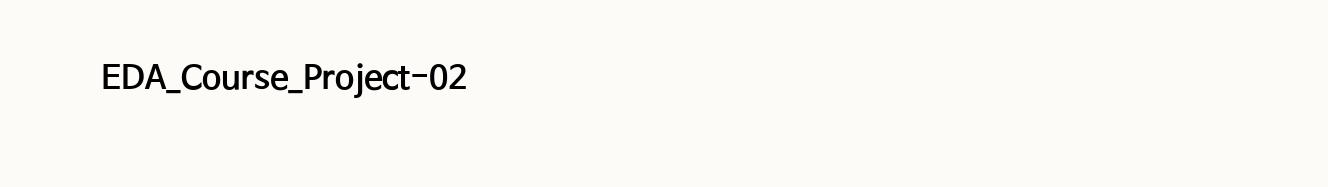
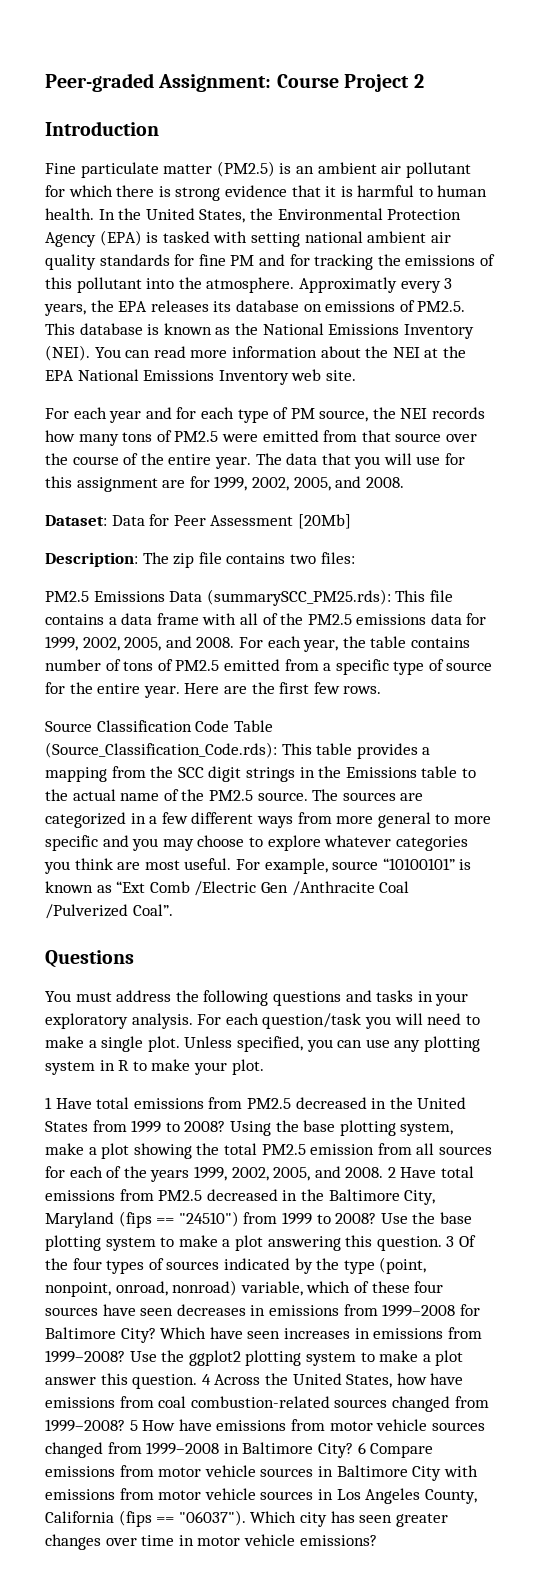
[101,63,467,99] EDA_Course_Project-02 -> [45,73,424,92] [45,121,159,136] [45,161,471,178] [45,185,488,201] [45,208,462,223] [45,230,451,247] [45,254,495,270] [45,277,453,293] [44,300,466,316] [45,323,474,339] [45,345,466,361] [45,369,356,385] [45,407,486,423] [45,430,477,446] [45,453,466,469] [45,476,404,492] [45,514,351,529] [45,552,355,568] [45,589,453,606] [45,613,487,625] [45,636,470,652] [45,659,493,675] [45,682,382,698] [45,720,273,732] [45,742,431,759] [45,766,476,782] [45,789,424,801] [45,812,491,828] [45,835,468,851] [44,858,472,874] [45,881,410,896] [45,904,173,919] [45,950,134,968] [45,990,469,1006] [45,1013,480,1029] [45,1036,480,1052] [45,1059,264,1075] [45,1097,467,1109] [45,1120,454,1136] [45,1143,492,1159] [45,1166,475,1182] [45,1189,436,1205] [45,1211,472,1228] [45,1235,476,1251] [45,1257,427,1274] [45,1280,444,1297] [45,1304,480,1317] [45,1327,482,1343] [45,1350,464,1366] [45,1373,464,1389] [45,1396,489,1412] [45,1419,485,1432] [45,1442,434,1458] [45,1465,478,1481] [45,1488,477,1504] [45,1510,448,1527] [45,1534,377,1550] Peer-graded Assignment: Course Project 2 // Introduction // Fine particulate matter (PM2.5) is an ambient air pollutant for which there is strong evidence that it is harmful to human health. In the United States, the Environmental Protection Agency (EPA) is tasked with setting national ambient air quality standards for fine PM and for tracking the emissions of this pollutant into the atmosphere. Approximatly every 3 years, the EPA releases its database on emissions of PM2.5. This database is known as the National Emissions Inventory (NEI). You can read more information about the NEI at the EPA National Emissions Inventory web site. // For each year and for each type of PM source, the NEI records how many tons of PM2.5 were emitted from that source over the course of the entire year. The data that you will use for this assignment are for 1999, 2002, 2005, and 2008. // Dataset: Data for Peer Assessment [20Mb] // Description: The zip file contains two files: // PM2.5 Emissions Data (summarySCC_PM25.rds): This file contains a data frame with all of the PM2.5 emissions data for 1999, 2002, 2005, and 2008. For each year, the table contains number of tons of PM2.5 emitted from a specific type of source for the entire year. Here are the first few rows. // Source Classification Code Table (Source_Classification_Code.rds): This table provides a mapping from the SCC digit strings in the Emissions table to the actual name of the PM2.5 source. The sources are categorized in a few different ways from more general to more specific and you may choose to explore whatever categories you think are most useful. For example, source “10100101” is known as “Ext Comb /Electric Gen /Anthracite Coal /Pulverized Coal”. // Questions // You must address the following questions and tasks in your exploratory analysis. For each question/task you will need to make a single plot. Unless specified, you can use any plotting system in R to make your plot. // 1 Have total emissions from PM2.5 decreased in the United States from 1999 to 2008? Using the base plotting system, make a plot showing the total PM2.5 emission from all sources for each of the years 1999, 2002, 2005, and 2008. 2 Have total emissions from PM2.5 decreased in the Baltimore City, Maryland (fips == "24510") from 1999 to 2008? Use the base plotting system to make a plot answering this question. 3 Of the four types of sources indicated by the type (point, nonpoint, onroad, nonroad) variable, which of these four sources have seen decreases in emissions from 1999–2008 for Baltimore City? Which have seen increases in emissions from 1999–2008? Use the ggplot2 plotting system to make a plot answer this question. 4 Across the United States, how have emissions from coal combustion-related sources changed from 1999–2008? 5 How have emissions from motor vehicle sources changed from 1999–2008 in Baltimore City? 6 Compare emissions from motor vehicle sources in Baltimore City with emissions from motor vehicle sources in Los Angeles County, California (fips == "06037"). Which city has seen greater changes over time in motor vehicle emissions?

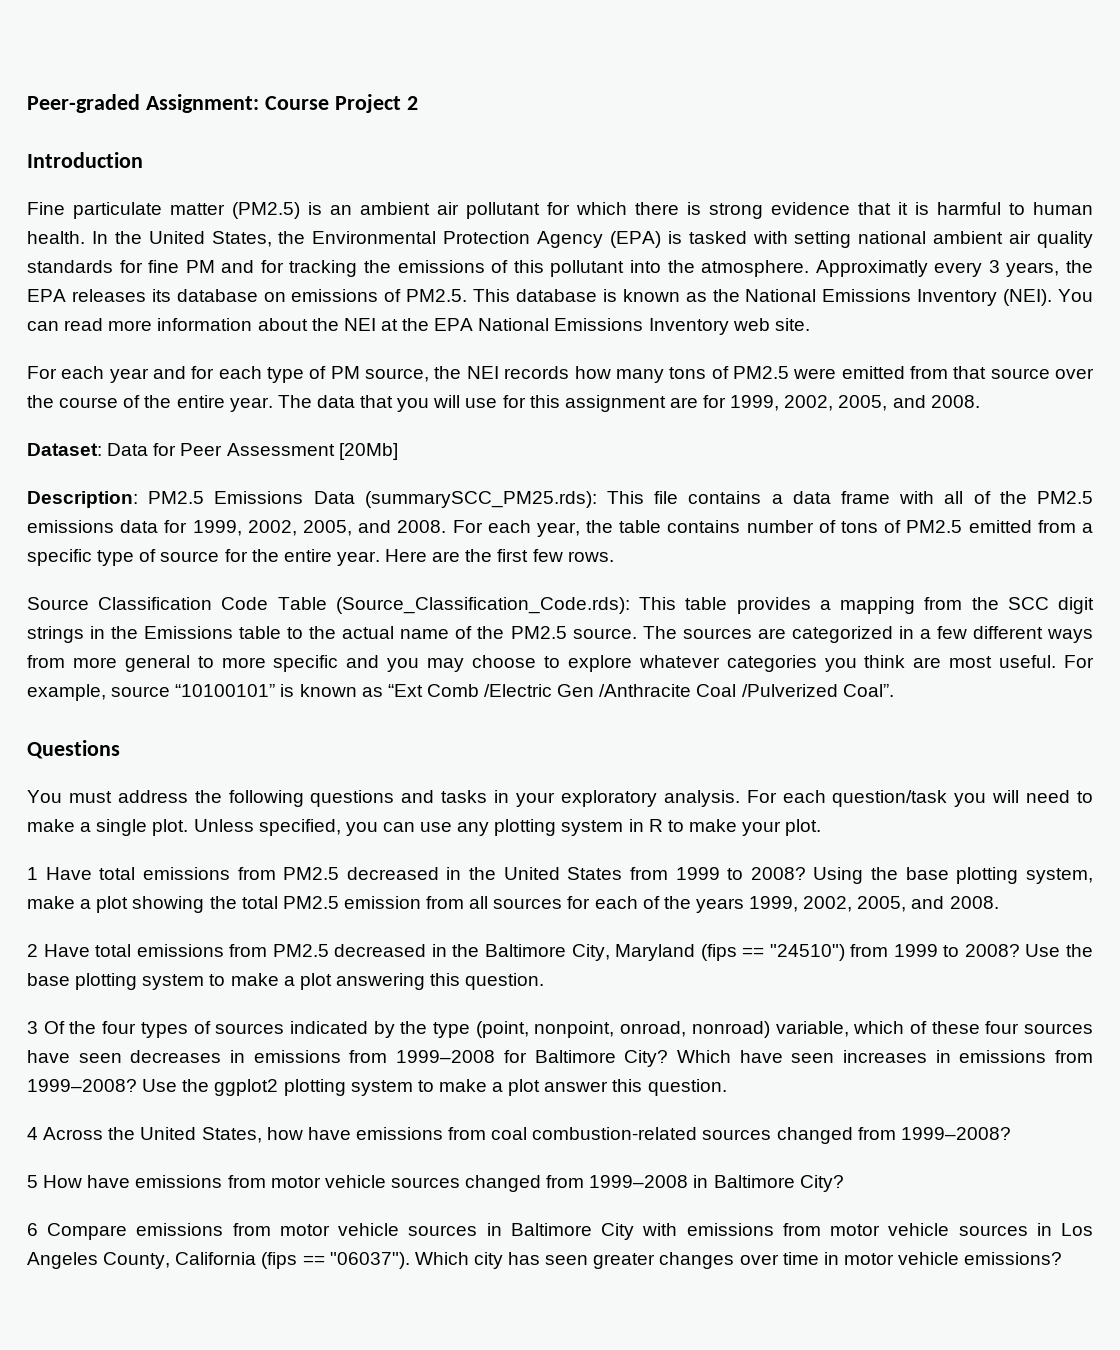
[142,552,355,568] The zip file contains two files: // -> (138, 499) none
(384, 1172) none -> (999, 902) //
(442, 1243) none -> (545, 981) //
(198, 1381) none -> (727, 1087) //
(125, 1425) none -> (1011, 1133) //
(353, 1450) none -> (844, 1183) //

